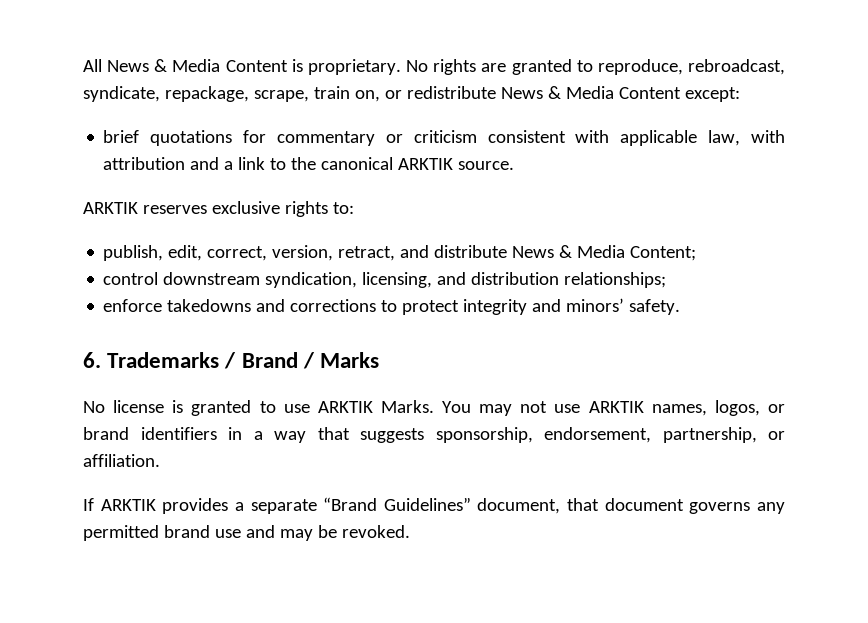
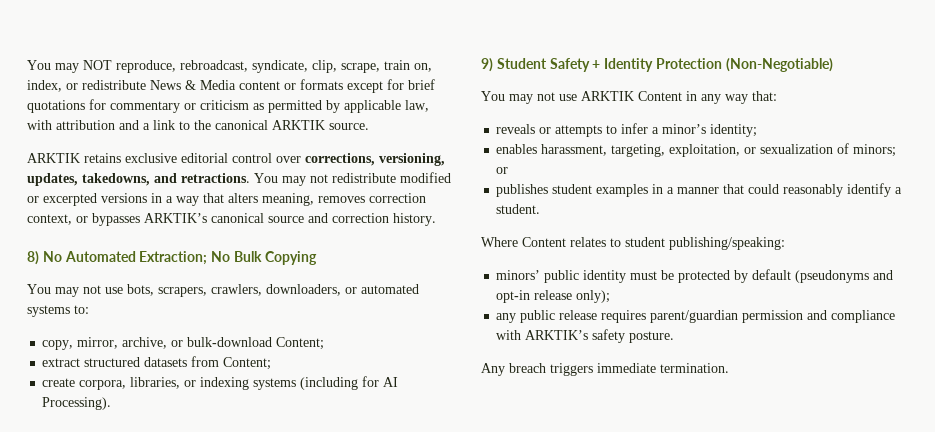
[83,59,593,75] All News & Media Content is proprietary. No rights are granted to -> [27,60,112,73] You may NOT
[164,86,249,102] repackage, -> [312,60,337,73] clip,
(380, 96) none -> [27,80,62,92] index,
[618,87,740,102] Content except: // -> [239,79,404,93] content or formats except for
[487,130,610,143] consistent with -> [253,100,340,113] as permitted by
[142,201,354,217] [103,245,697,261] [103,272,667,288] [103,298,681,315] [83,352,380,369] [83,400,434,416] reserves exclusive rights to: // publish, edit, correct, version, retract, and distribute News & Media Content; // control downstream syndication, licensing, and distribution relationships; // enforce takedowns and corrections to protect integrity and minors’ safety. // 6. Trademarks / Brand / Marks // No license is granted to use ARKTIK Marks. -> [84,153,445,166] [27,172,451,186] [27,193,426,206] [27,213,436,226] [27,251,317,265] [27,284,419,297] [27,305,89,317] [42,337,325,350] [42,356,272,370] [42,376,399,390] [42,397,112,410] [481,58,833,72] retains exclusive editorial control over corrections, versioning, updates, takedowns, and retractions. You may not redistribute modified or excerpted versions in a way that alters meaning, removes correction context, or bypasses ARKTIK’s canonical source and correction history. // 8) No Automated Extraction; No Bulk Copying // You may not use bots, scrapers, crawlers, downloaders, or automated systems to: // copy, mirror, archive, or bulk-download Content; // extract structured datasets from Content; // create corpora, libraries, or indexing systems (including for AI Processing). // 9) Student Safety + Identity Protection (Non-Negotiable) //
[651,400,785,416] [83,427,785,443] [83,454,160,467] [83,497,785,514] [83,525,410,541] names, logos, or brand identifiers in a way that suggests sponsorship, endorsement, partnership, or affiliation. // If ARKTIK provides a separate “Brand Guidelines” document, that document governs any permitted brand use and may be revoked. -> [638,91,777,104] [496,123,758,137] [496,143,897,157] [496,167,509,174] [496,183,903,197] [496,204,541,214] [481,237,785,250] [496,269,894,283] [496,290,611,303] [496,310,896,323] [496,329,675,343] [481,363,729,376] Content in any way that: // reveals or attempts to infer a minor’s identity; // enables harassment, targeting, exploitation, or sexualization of minors; or // publishes student examples in a manner that could reasonably identify a student. // Where Content relates to student publishing/speaking: // minors’ public identity must be protected by default (pseudonyms and opt-in release only); // any public release requires parent/guardian permission and compliance with ARKTIK’s safety posture. // Any breach triggers immediate termination.

